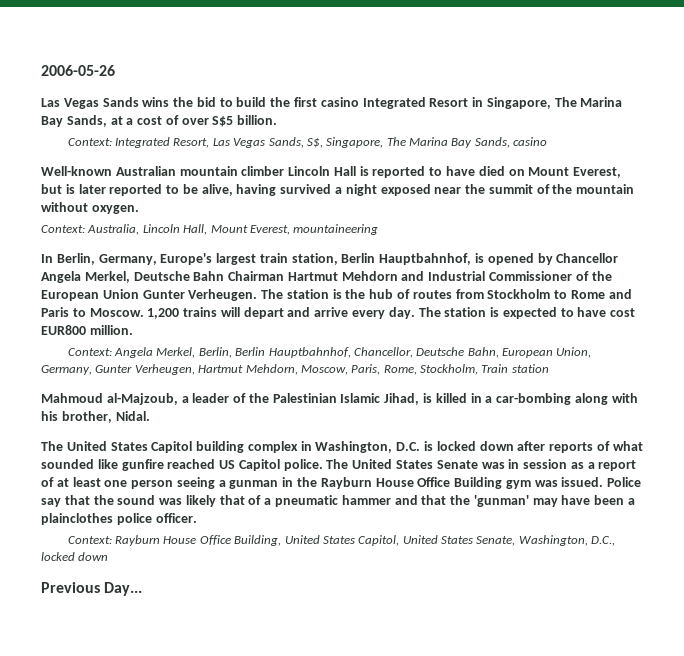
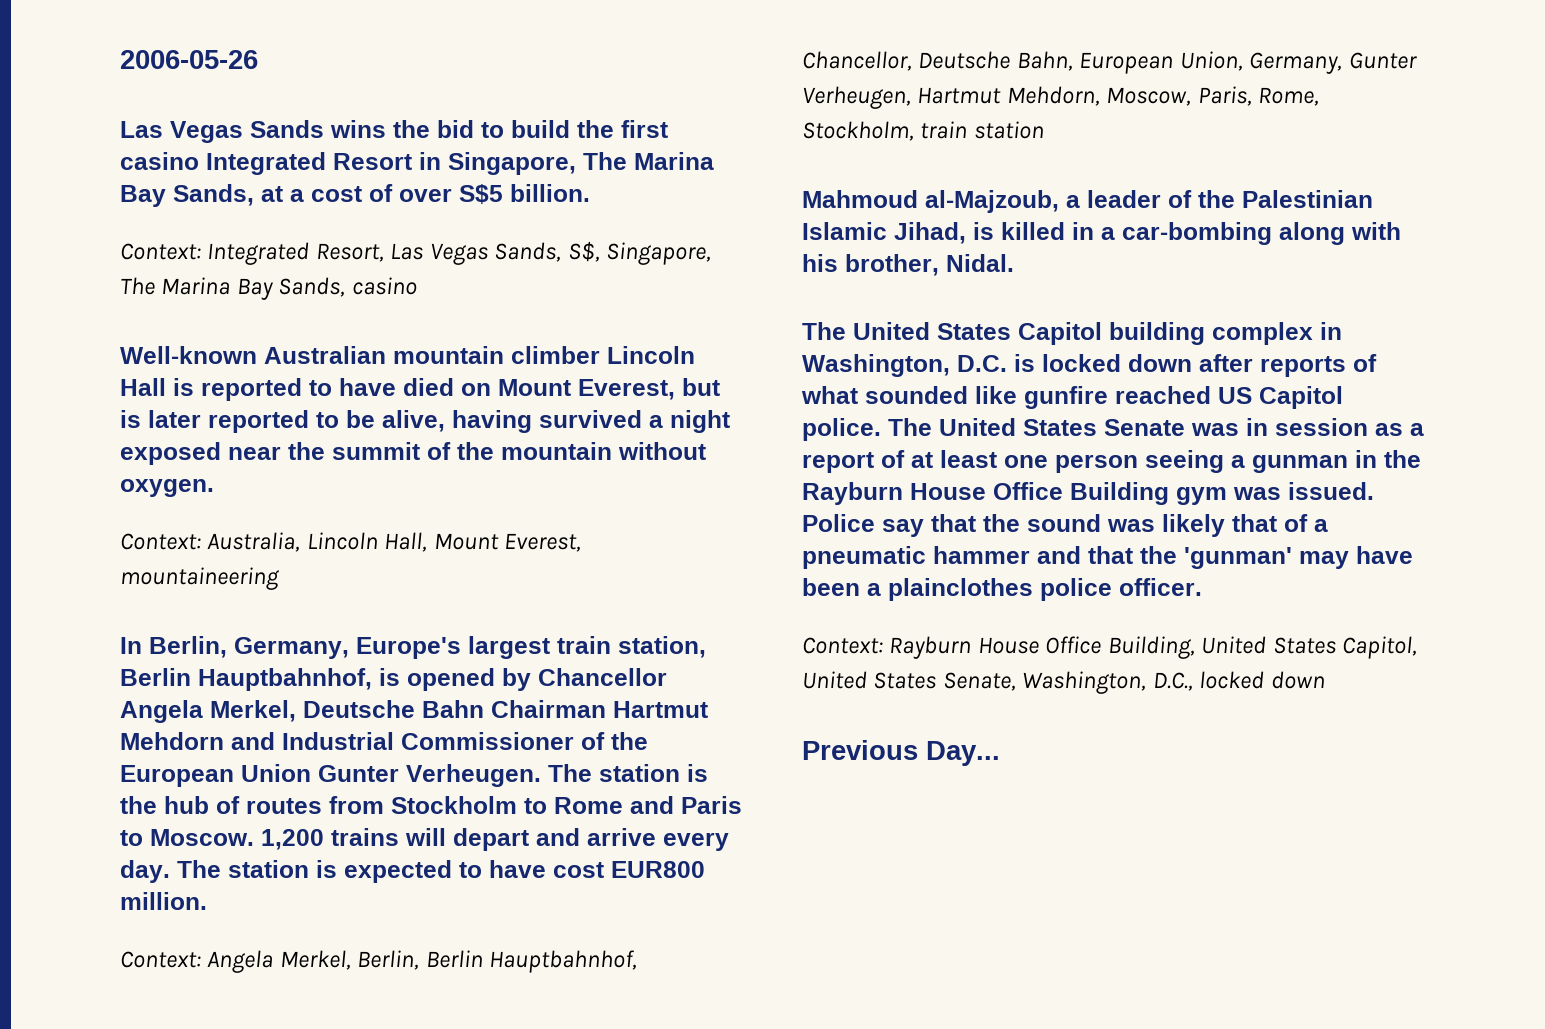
[481,364,509,373] Train -> [920,121,968,139] train

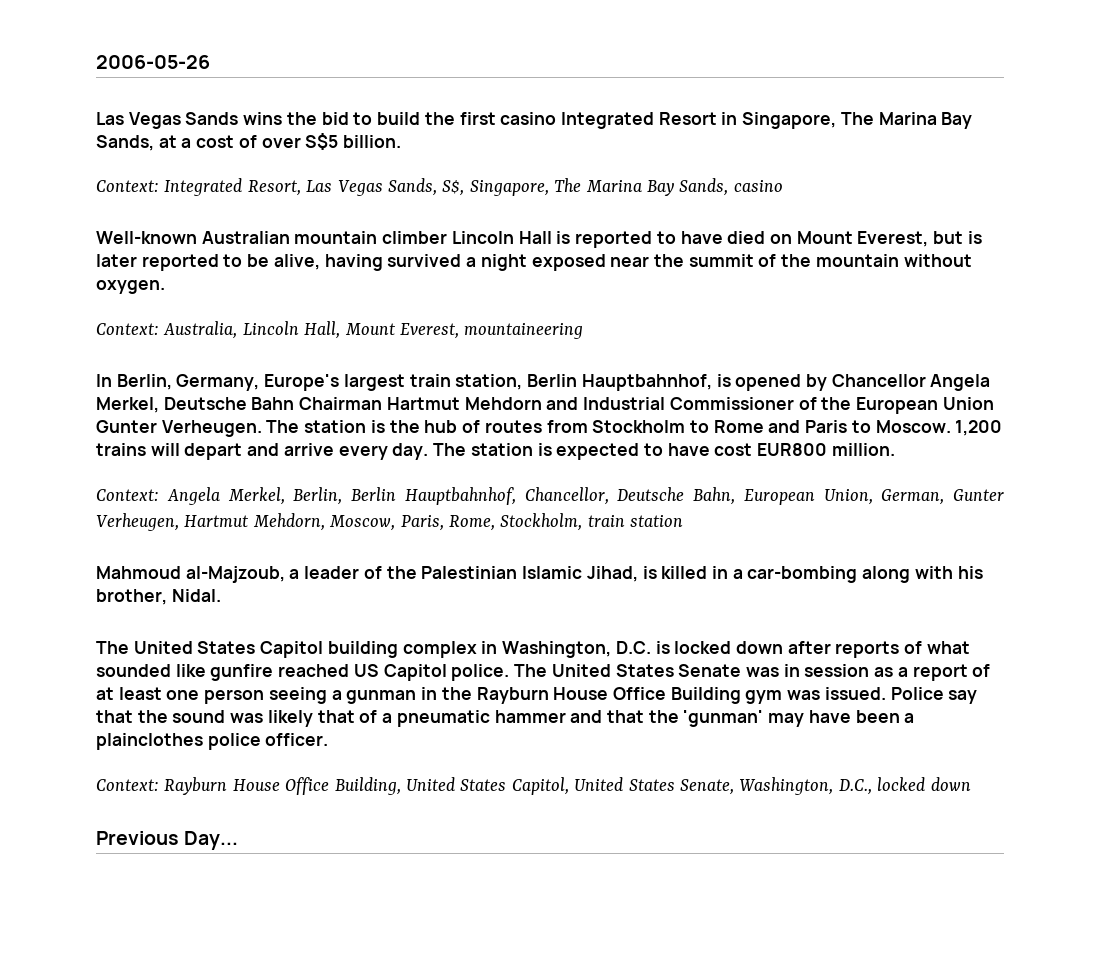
[1249,52,1343,74] Germany, -> [881,489,945,505] German,

